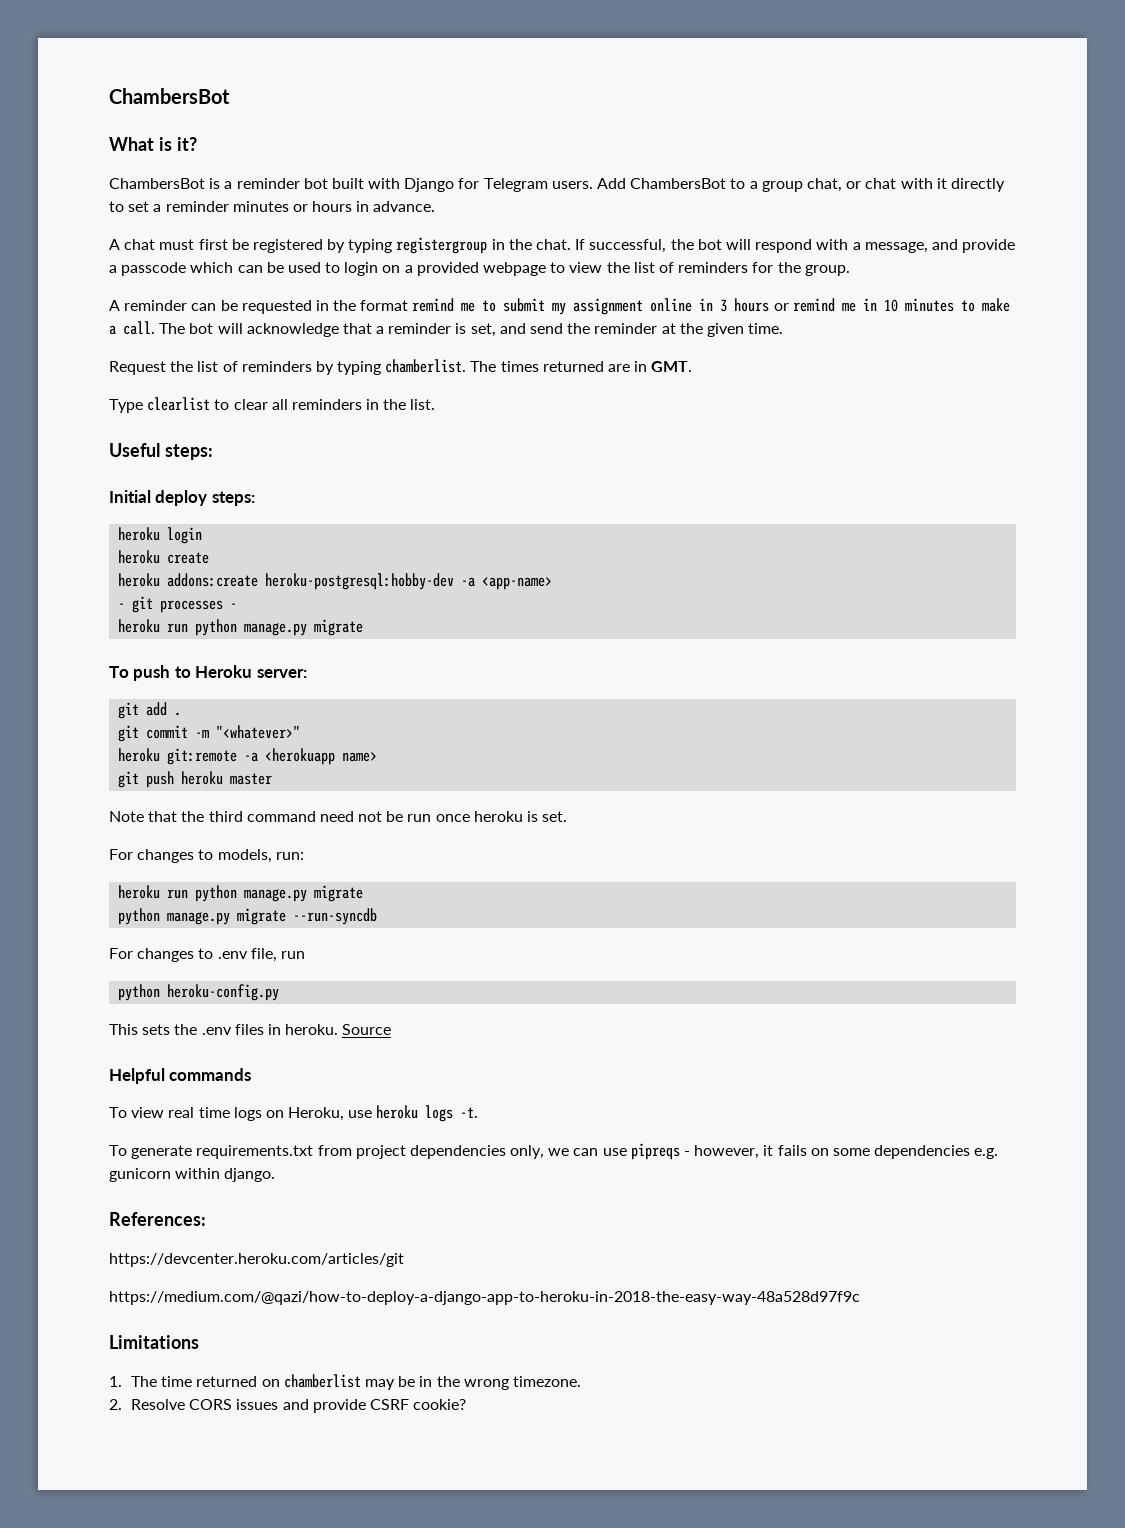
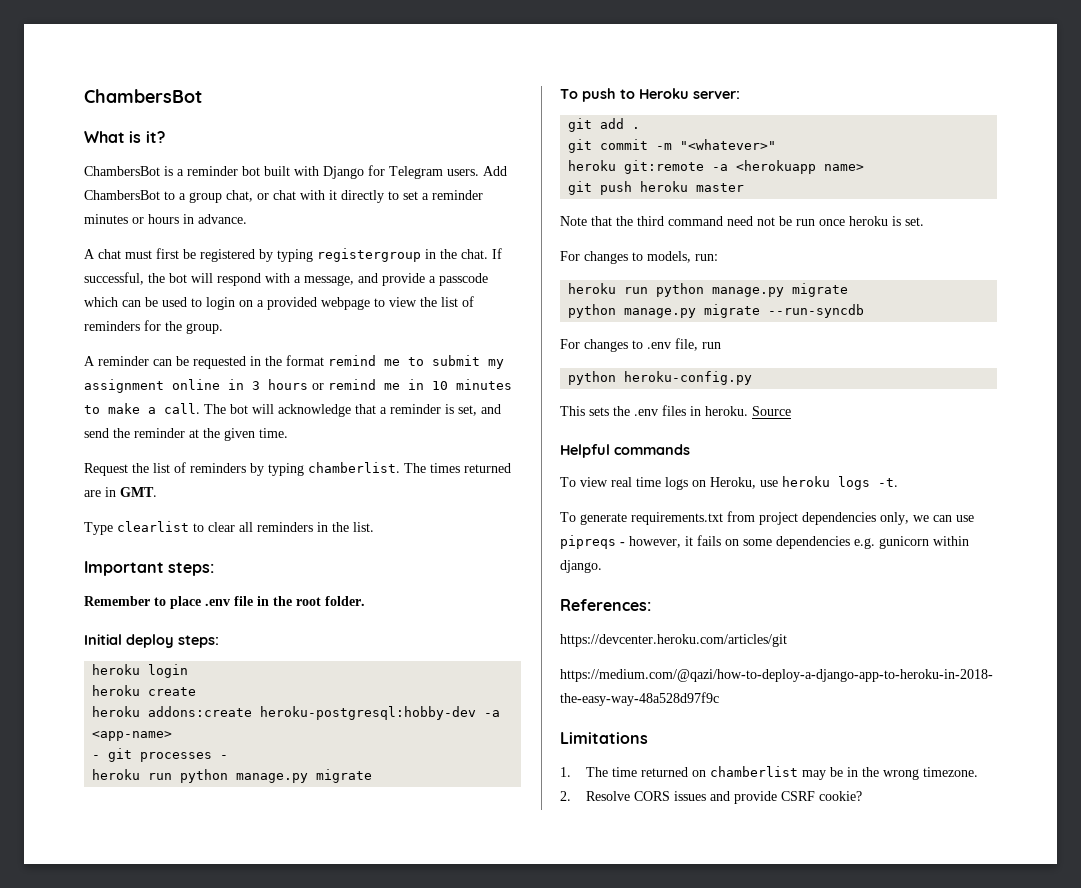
[109,443,213,460] Useful steps: -> [84,561,215,576] [84,596,365,609] Important steps: // Remember to place .env file in the root folder.

